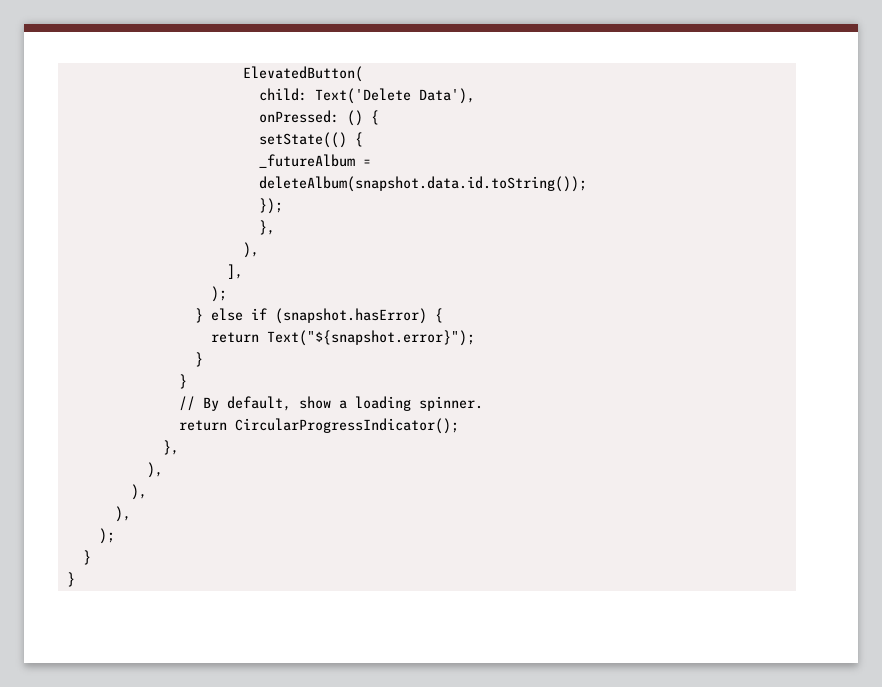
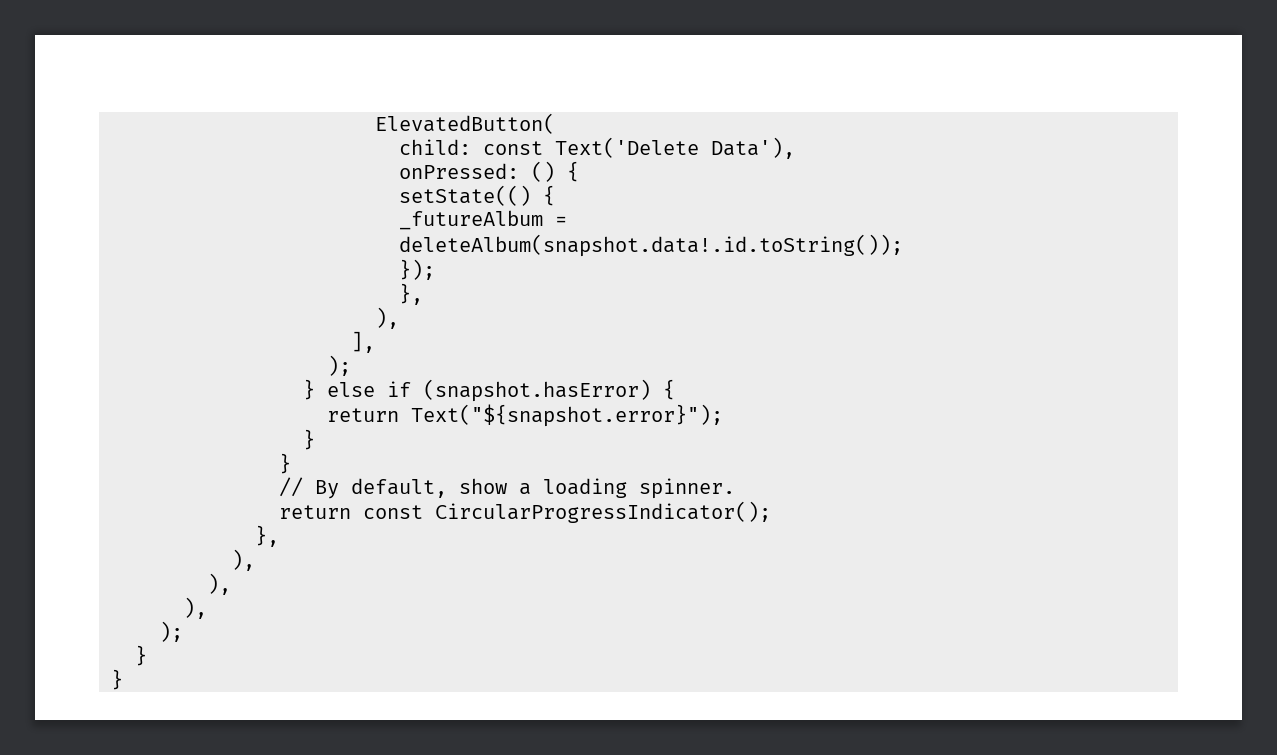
(307, 94) none -> [483,141,544,155] const
[258,176,587,192] deleteAlbum(snapshot.data.id.toString()); -> [399,234,904,257] deleteAlbum(snapshot.data!.id.toString());
(227, 425) none -> [363,505,424,519] const

